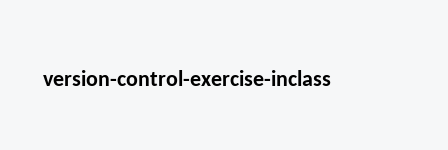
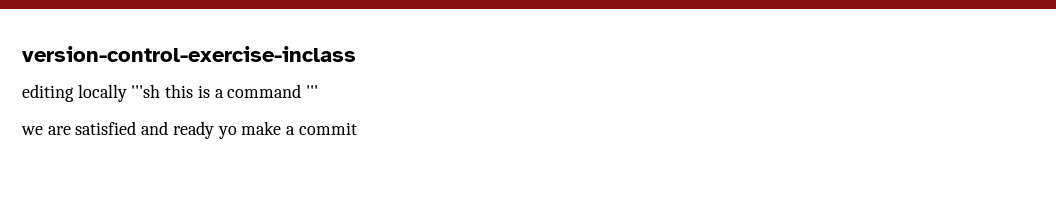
(331, 78) none -> [22,84,319,102] [21,121,357,139] // editing locally '''sh this is a command ''' // we are satisfied and ready yo make a commit

